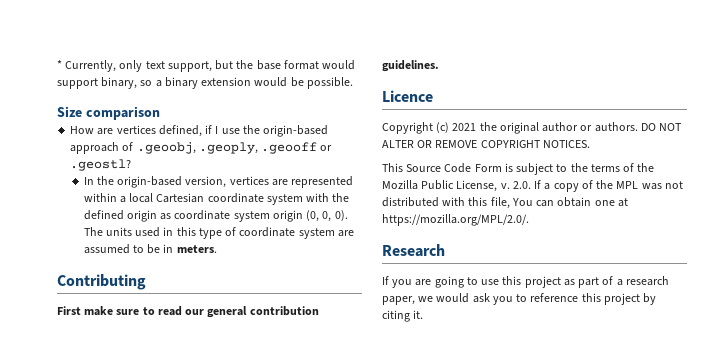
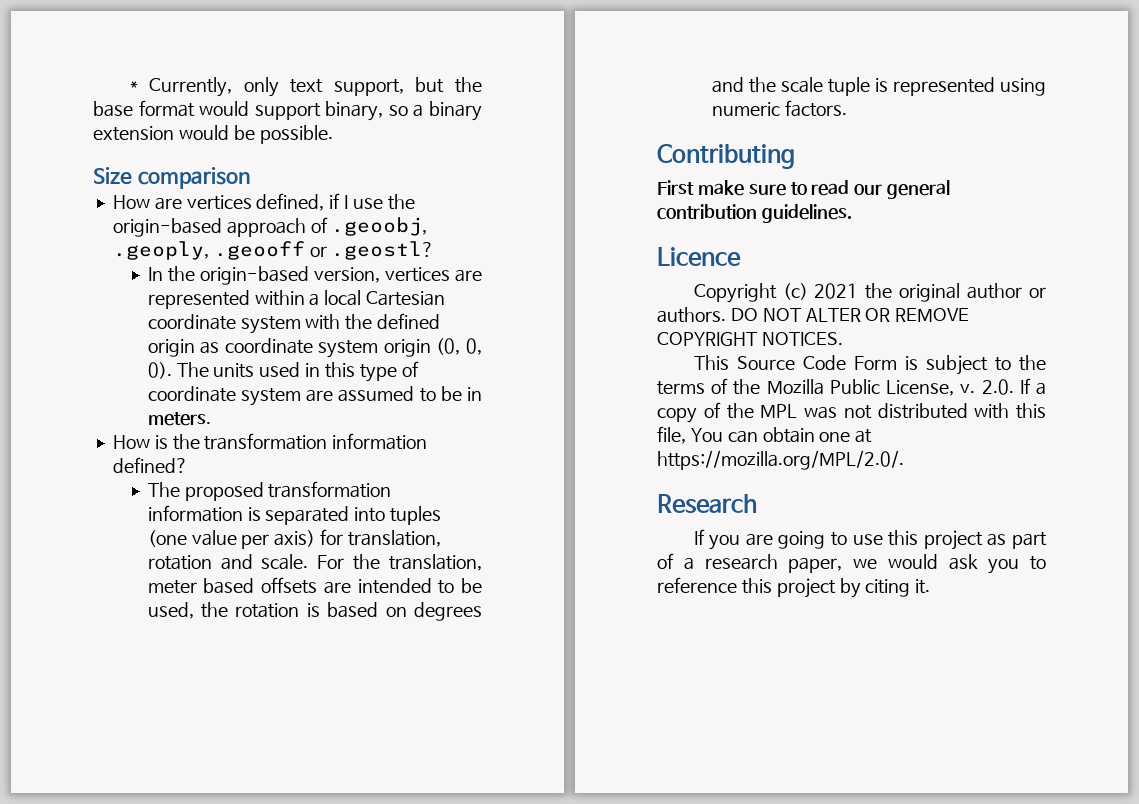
(217, 249) none -> [112,433,428,450] [112,457,188,473] [147,481,392,501] [147,505,442,525] [147,529,442,549] [147,554,483,571] [147,577,482,594] [147,602,483,621] [711,77,1046,96] [711,100,847,117] // How is the transformation information defined? // The proposed transformation information is separated into tuples (one value per axis) for translation, rotation and scale. For the translation, meter based offsets are intended to be used, the rotation is based on degrees and the scale tuple is represented using numeric factors.

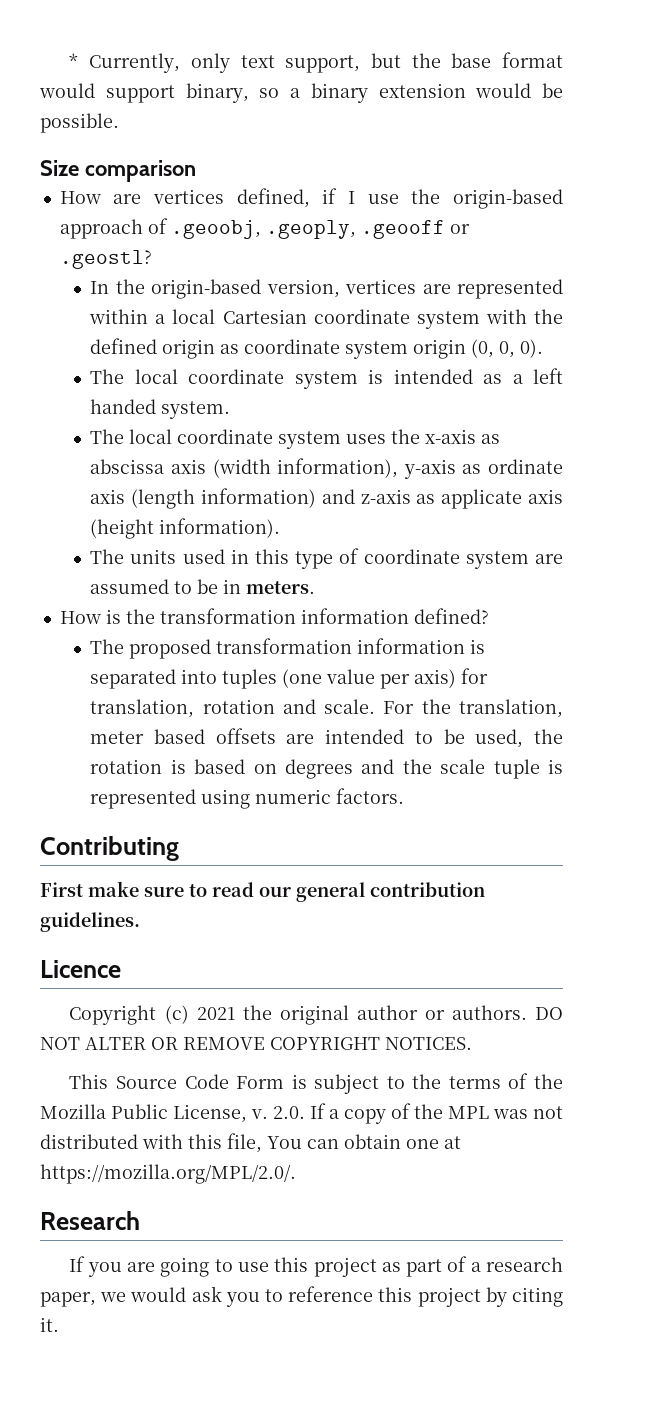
(172, 370) none -> [90,368,564,389] [90,399,231,419] [90,429,501,449] [90,458,563,479] [90,488,563,509] [90,518,281,539] // The local coordinate system is intended as a left handed system. // The local coordinate system uses the x-axis as abscissa axis (width information), y-axis as ordinate axis (length information) and z-axis as applicate axis (height information). //

